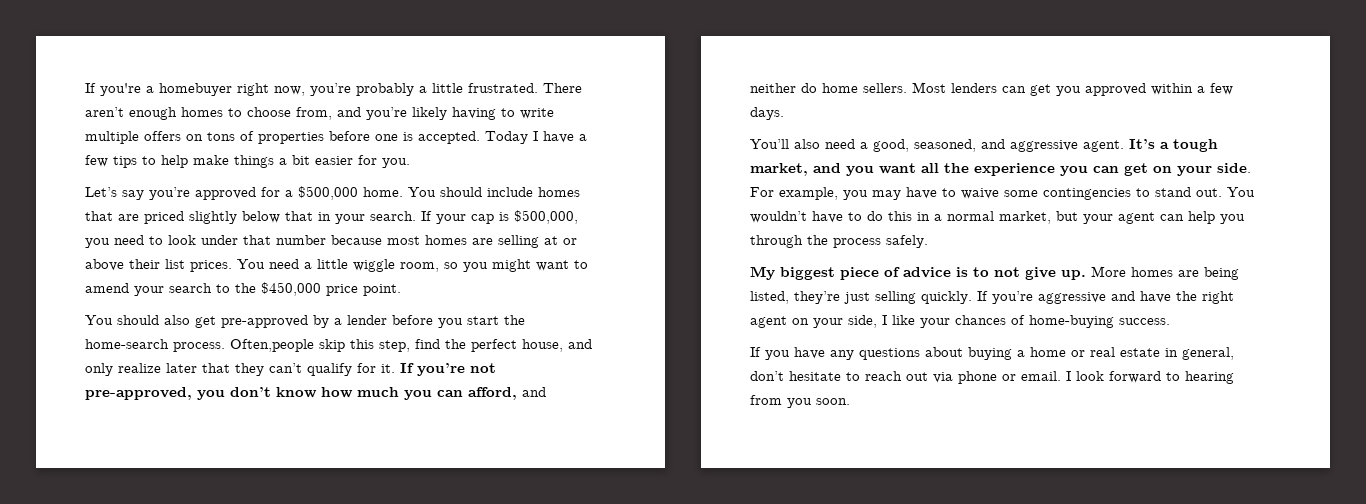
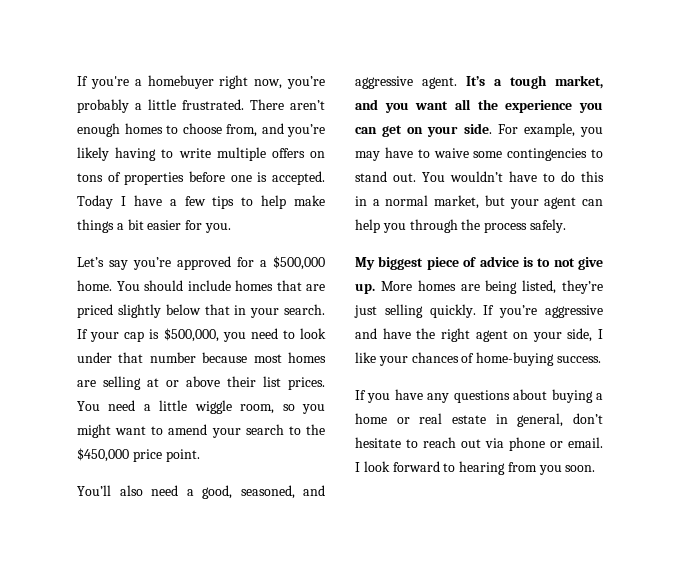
[85,315,525,328] [85,339,592,352] [85,363,496,376] [85,387,546,400] [750,82,1233,96] [750,107,784,120] // You should also get pre-approved by a lender before you start the home-search process. Often,people skip this step, find the perfect house, and only realize later that they can’t qualify for it. If you’re not pre-approved, you don’t know how much you can afford, and neither do home sellers. Most lenders can get you approved within a few days. -> (200, 455) none

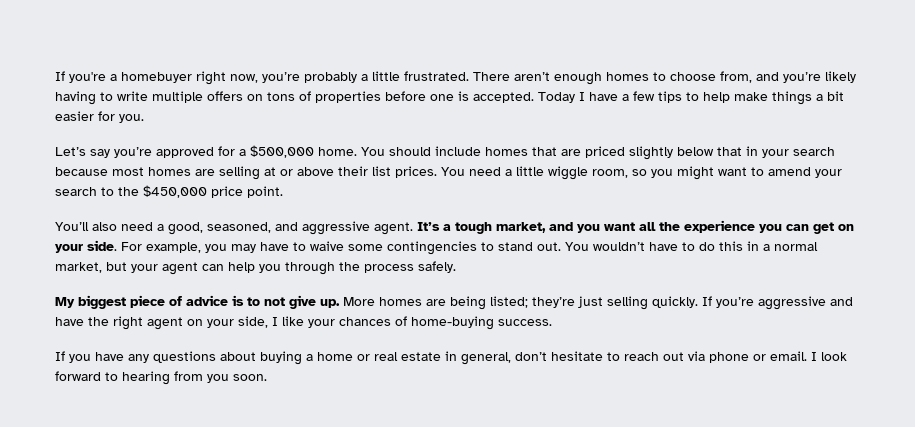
[284,304,325,315] [77,328,326,342] [77,352,196,363] search. If your cap is $500,000, you need to look under that number -> [793,147,835,156] search
[522,280,557,294] listed, -> [490,296,528,308] listed;

